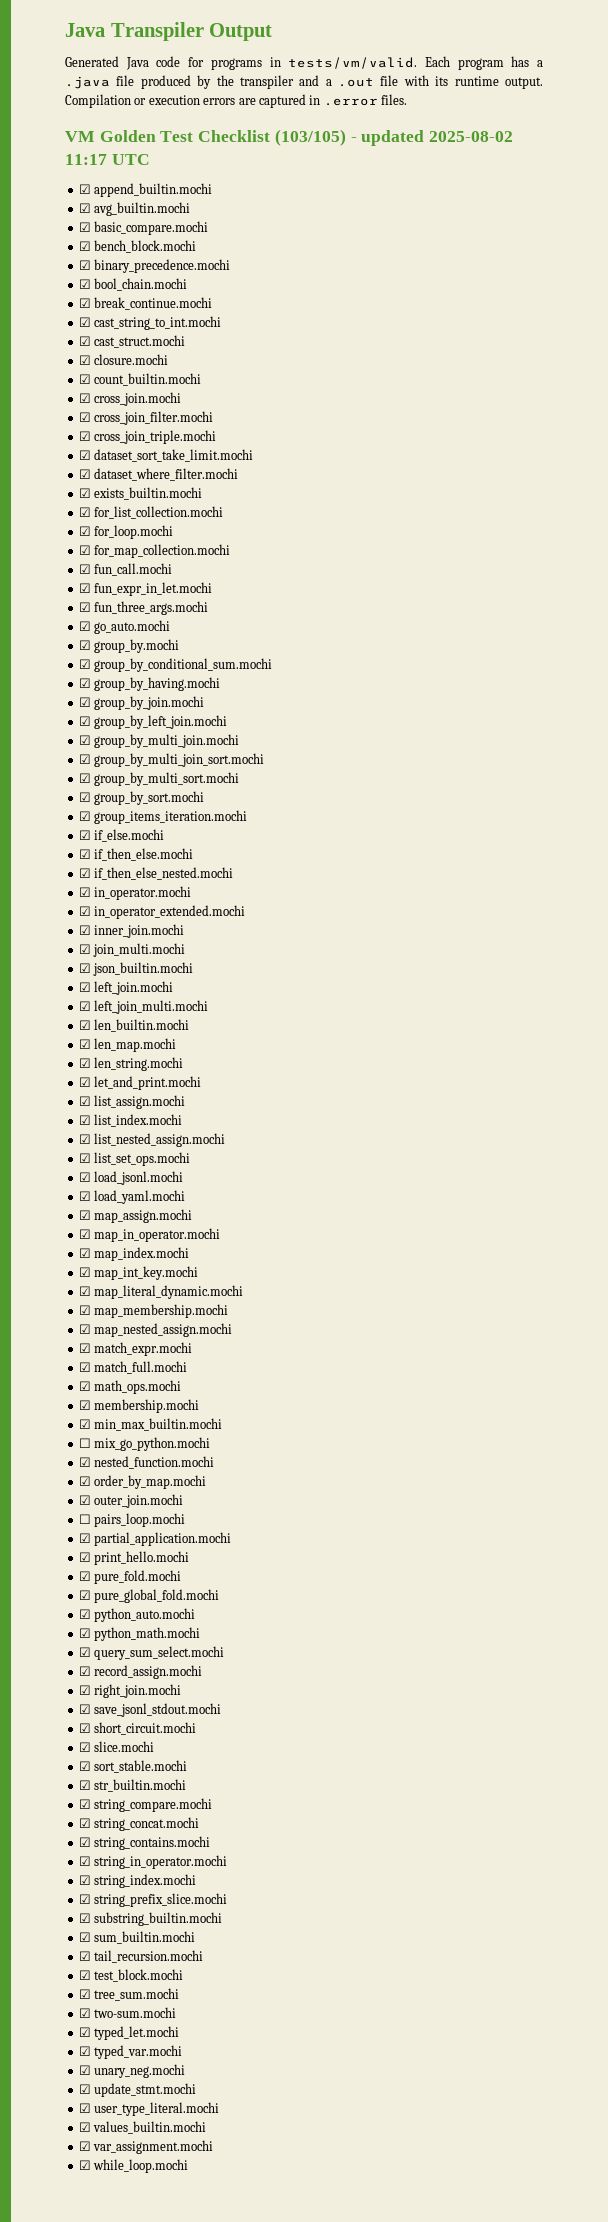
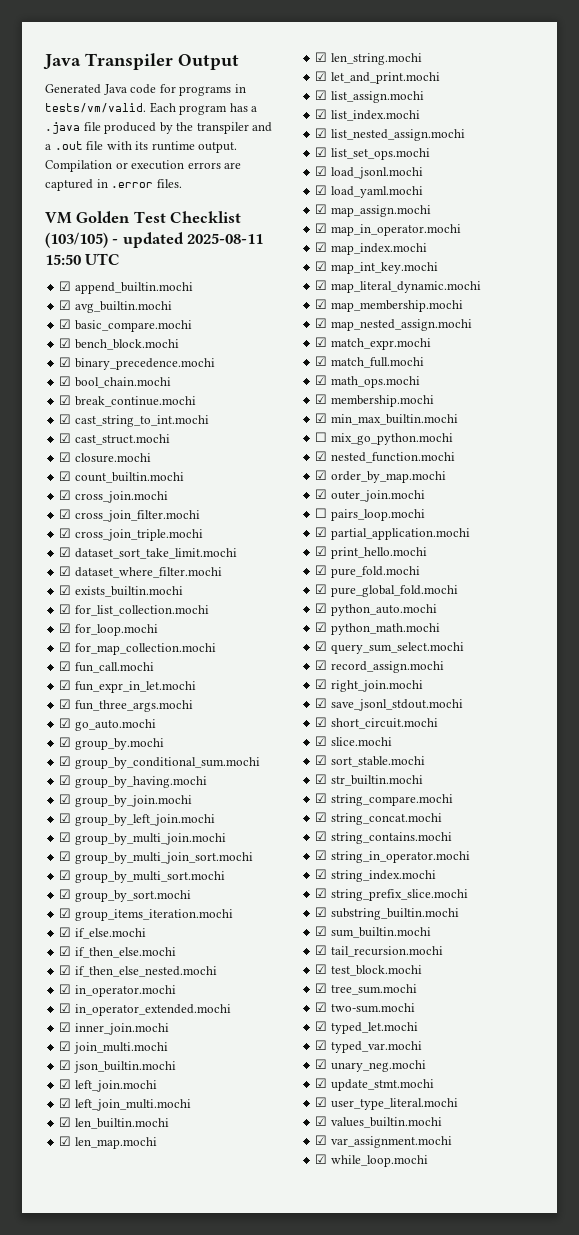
[429,131,514,142] [65,154,107,165] 2025-08-02 11:17 -> [187,233,264,244] [45,254,81,265] 2025-08-11 15:50

